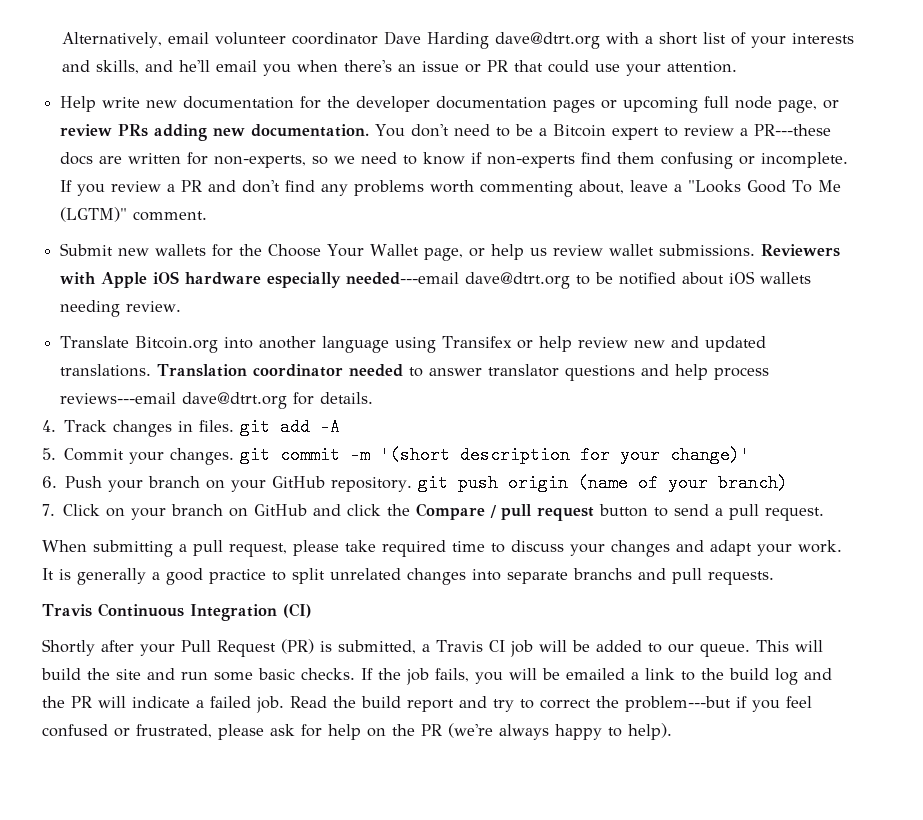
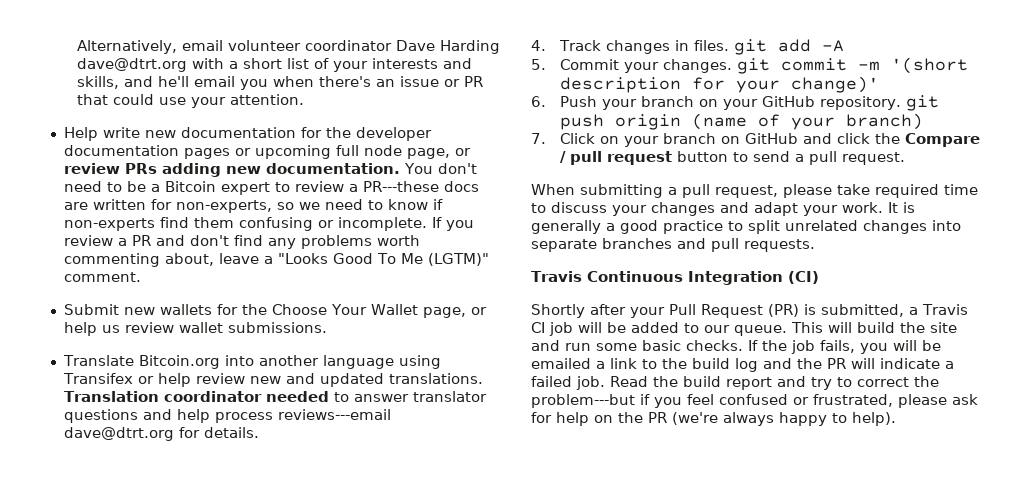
[761,244,841,257] [60,271,812,289] [60,300,182,317] Reviewers with Apple iOS hardware especially needed---email dave@dtrt.org to be notified about iOS wallets needing review. -> (327, 327) none
[573,568,632,580] branchs -> [602,238,672,249] branches

